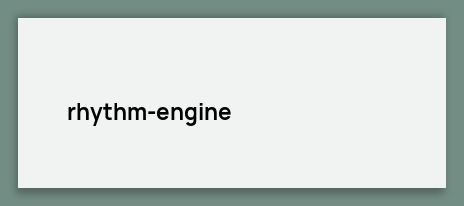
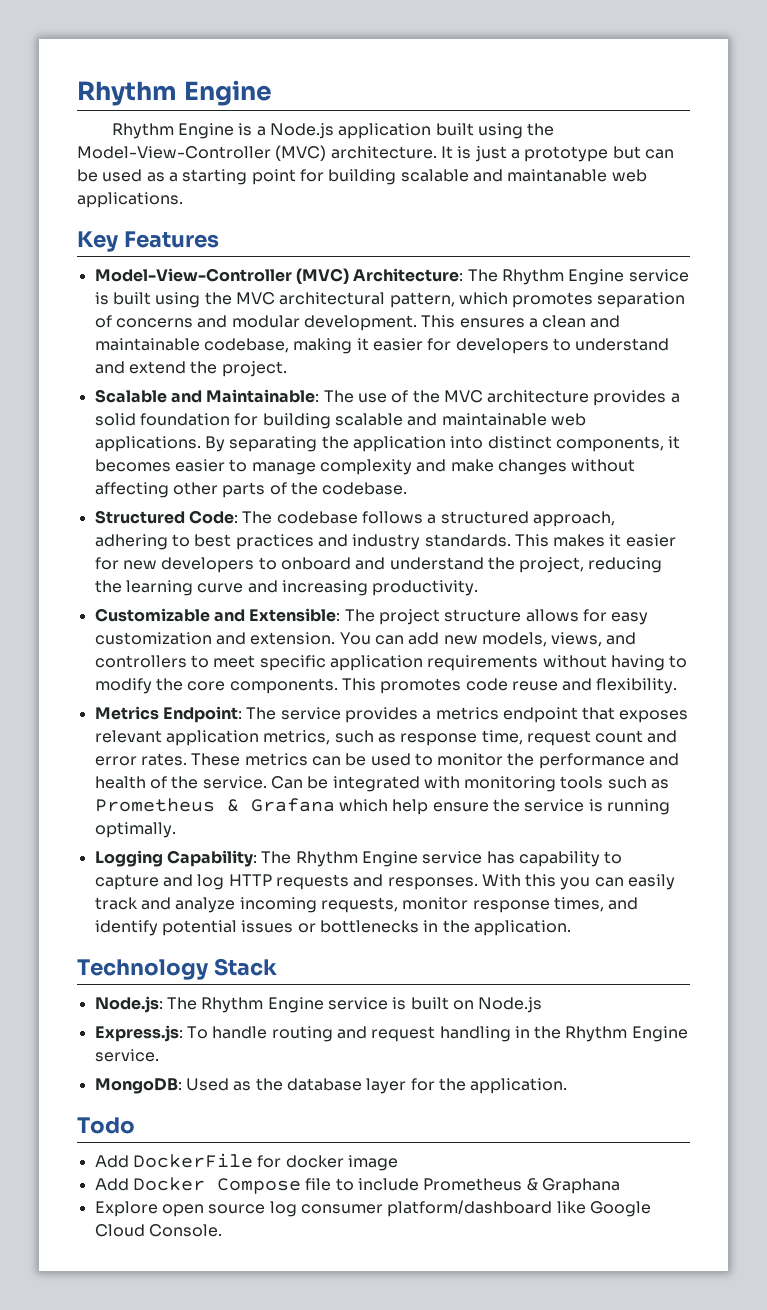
[67,103,232,126] rhythm-engine -> [77,80,272,106] [111,123,555,139] [77,145,674,162] [77,169,647,185] [77,192,183,208] [77,231,219,252] [94,268,689,285] [94,292,686,308] [94,315,621,331] [94,338,670,354] [94,361,287,377] [94,389,680,406] [94,413,586,429] [94,436,681,452] [94,459,636,475] [94,482,408,498] [94,510,615,527] [94,534,676,550] [94,557,663,573] [94,580,479,596] [94,608,649,625] [94,632,637,647] [94,655,688,671] [94,678,678,694] [94,706,689,723] [94,730,678,746] [94,753,680,769] [94,776,670,792] [94,798,670,815] [94,822,176,838] [94,850,623,867] [94,874,676,890] [94,897,639,913] [94,920,571,936] [77,958,277,980] [94,996,543,1013] [94,1025,688,1042] [94,1049,159,1062] [94,1078,568,1094] [77,1117,135,1134] [94,1153,398,1171] [94,1177,620,1194] [94,1200,651,1217] [94,1224,222,1237] Rhythm Engine // Rhythm Engine is a Node.js application built using the Model-View-Controller (MVC) architecture. It is just a prototype but can be used as a starting point for building scalable and maintanable web applications. // Key Features // Model-View-Controller (MVC) Architecture: The Rhythm Engine service is built using the MVC architectural pattern, which promotes separation of concerns and modular development. This ensures a clean and maintainable codebase, making it easier for developers to understand and extend the project. // Scalable and Maintainable: The use of the MVC architecture provides a solid foundation for building scalable and maintainable web applications. By separating the application into distinct components, it becomes easier to manage complexity and make changes without affecting other parts of the codebase. // Structured Code: The codebase follows a structured approach, adhering to best practices and industry standards. This makes it easier for new developers to onboard and understand the project, reducing the learning curve and increasing productivity. // Customizable and Extensible: The project structure allows for easy customization and extension. You can add new models, views, and controllers to meet specific application requirements without having to modify the core components. This promotes code reuse and flexibility. // Metrics Endpoint: The service provides a metrics endpoint that exposes relevant application metrics, such as response time, request count and error rates. These metrics can be used to monitor the performance and health of the service. Can be integrated with monitoring tools such as Prometheus & Grafana which help ensure the service is running optimally. // Logging Capability: The Rhythm Engine service has capability to capture and log HTTP requests and responses. With this you can easily track and analyze incoming requests, monitor response times, and identify potential issues or bottlenecks in the application. // Technology Stack // Node.js: The Rhythm Engine service is built on Node.js // Express.js: To handle routing and request handling in the Rhythm Engine service. // MongoDB: Used as the database layer for the application. // Todo // Add DockerFile for docker image // Add Docker Compose file to include Prometheus & Graphana // Explore open source log consumer platform/dashboard like Google Cloud Console.

